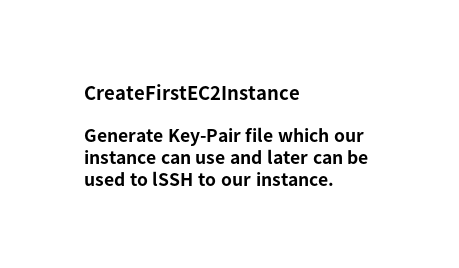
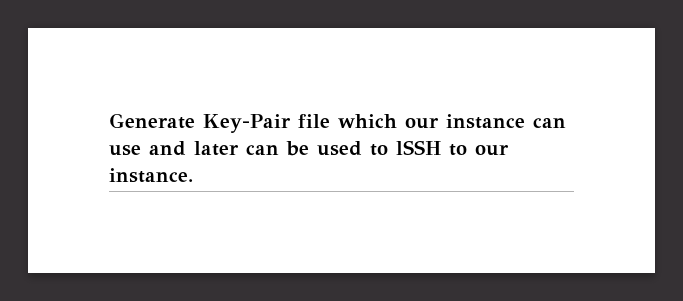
[84,84,300,100] CreateFirstEC2Instance // -> (109, 121) none

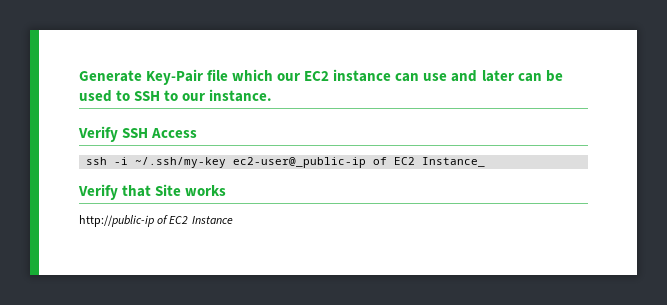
(439, 123) none -> [304,71,330,81] EC2
[396,140,441,155] lSSH -> [134,91,161,101] SSH
(193, 175) none -> [78,126,198,142] [86,157,486,168] [78,184,227,200] [79,215,233,227] // Verify SSH Access // ssh -i ~/.ssh/my-key ec2-user@_public-ip of EC2 Instance_ // Verify that Site works // http://public-ip of EC2 Instance

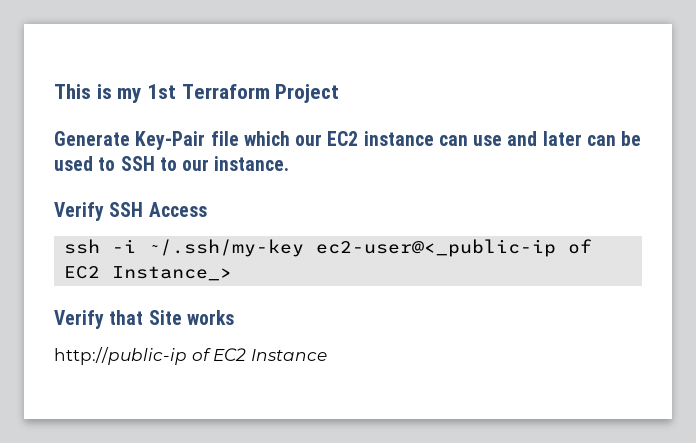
(79, 76) none -> [54,84,340,103] This is my 1st Terraform Project //
[233,157,486,168] ec2-user@_public-ip of EC2 Instance_ -> [316,239,593,257] [64,266,233,281] ec2-user@<_public-ip of EC2 Instance_>

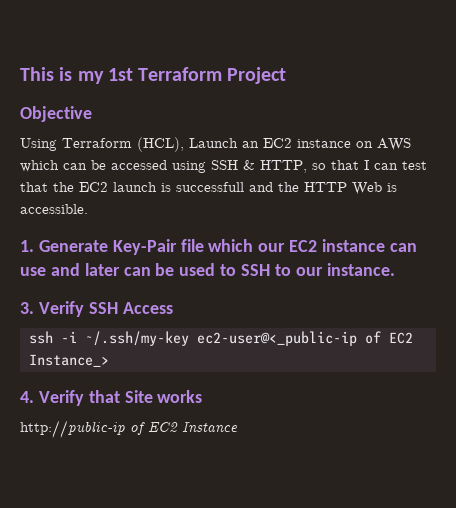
(340, 93) none -> [20,106,92,122] [20,137,411,152] [20,160,427,173] [20,182,397,195] [20,204,88,214] [20,240,34,252] Objective // Using Terraform (HCL), Launch an EC2 instance on AWS which can be accessed using SSH & HTTP, so that I can test that the EC2 launch is successfull and the HTTP Web is accessible. // 1.
(290, 163) none -> [20,302,34,314] 3.
(233, 273) none -> [20,391,34,403] 4.

